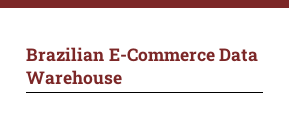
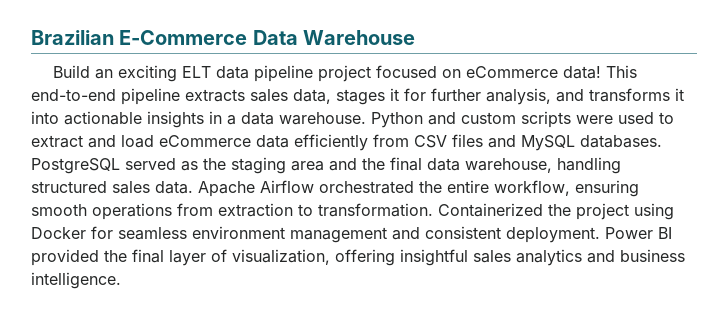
(122, 77) none -> [53,65,638,82] [31,88,684,105] [31,111,674,128] [31,134,662,151] [31,157,621,174] [31,180,639,197] [31,203,674,220] [31,226,672,243] [31,249,685,266] [31,272,121,289] // Build an exciting ELT data pipeline project focused on eCommerce data! This end-to-end pipeline extracts sales data, stages it for further analysis, and transforms it into actionable insights in a data warehouse. Python and custom scripts were used to extract and load eCommerce data efficiently from CSV files and MySQL databases. PostgreSQL served as the staging area and the final data warehouse, handling structured sales data. Apache Airflow orchestrated the entire workflow, ensuring smooth operations from extraction to transformation. Containerized the project using Docker for seamless environment management and consistent deployment. Power BI provided the final layer of visualization, offering insightful sales analytics and business intelligence.

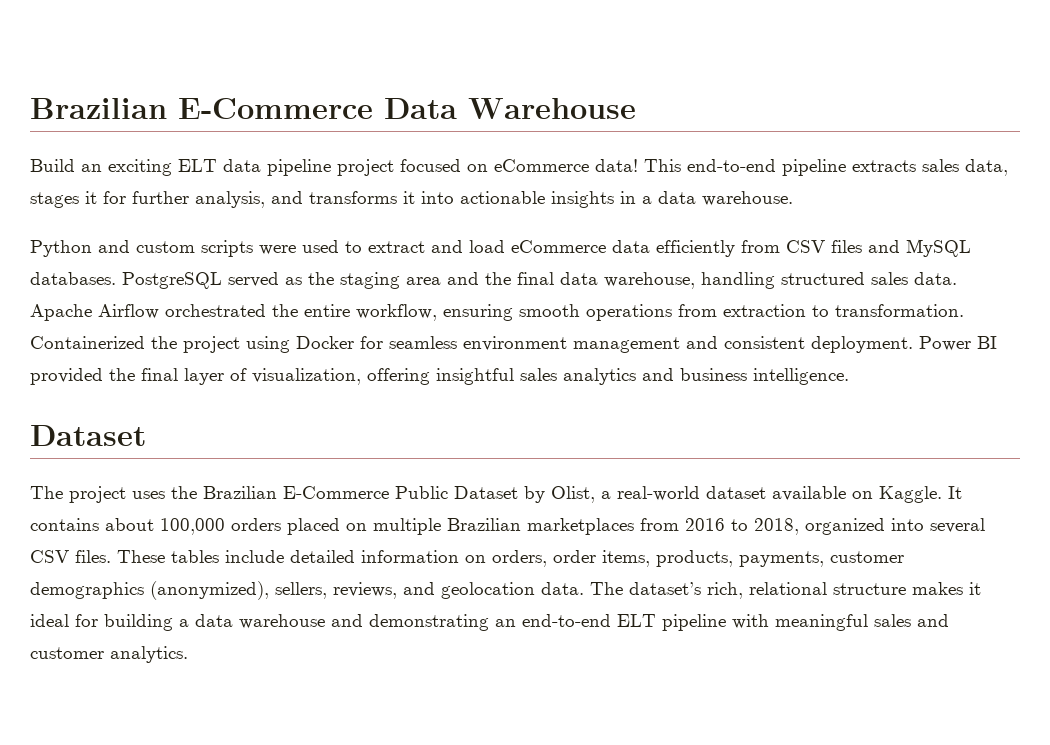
(366, 118) none -> (793, 198) //
(121, 280) none -> [30,425,146,446] [30,486,962,503] [30,518,985,535] [30,550,904,567] [30,581,981,600] [30,614,949,631] [30,646,188,663] // Dataset // The project uses the Brazilian E-Commerce Public Dataset by Olist, a real-world dataset available on Kaggle. It contains about 100,000 orders placed on multiple Brazilian marketplaces from 2016 to 2018, organized into several CSV files. These tables include detailed information on orders, order items, products, payments, customer demographics (anonymized), sellers, reviews, and geolocation data. The dataset’s rich, relational structure makes it ideal for building a data warehouse and demonstrating an end-to-end ELT pipeline with meaningful sales and customer analytics.

